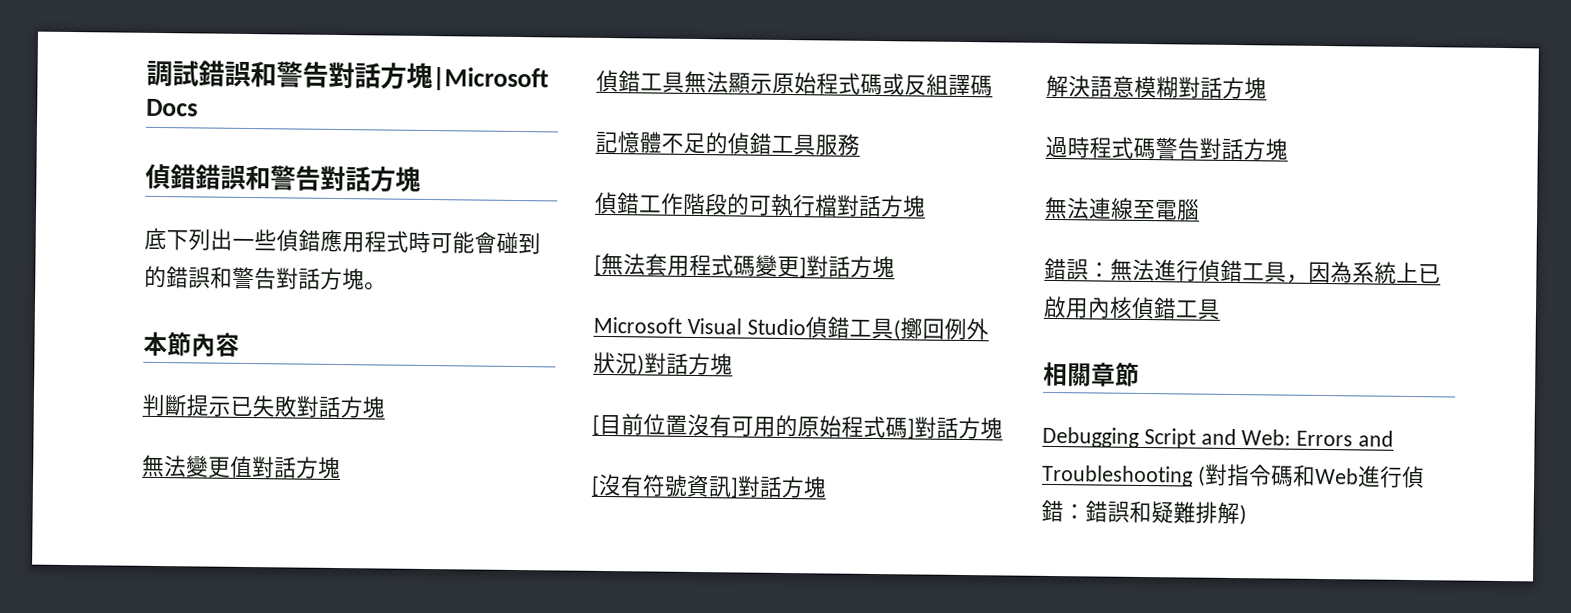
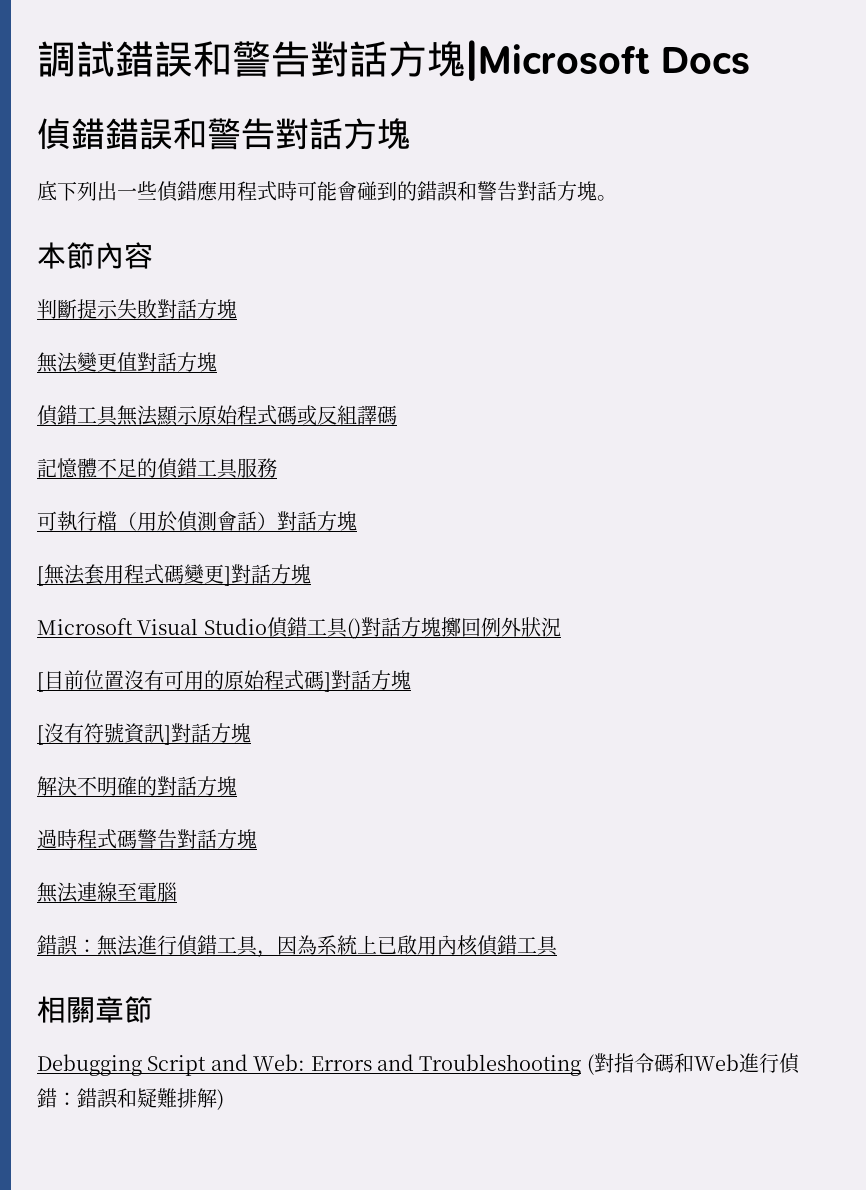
[230,396,253,417] 已 -> (118, 309) none
[595,191,838,217] 偵錯工作階段的可執行檔 -> [37,511,277,532] 可執行檔（用於偵測會話）
[892,319,901,341] ( -> [346,617,441,639] ()對話方塊
[637,352,733,376] )對話方塊 -> (561, 627) none
[1090,75,1179,99] 語意模糊 -> [77,776,157,796] 不明確的

